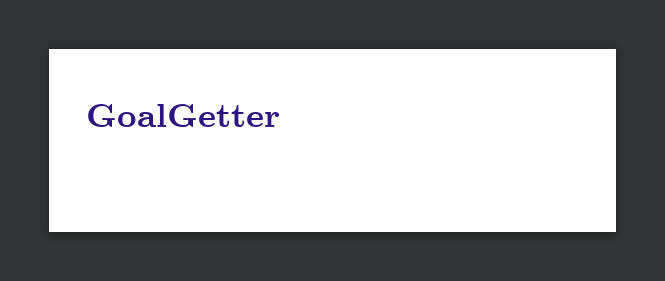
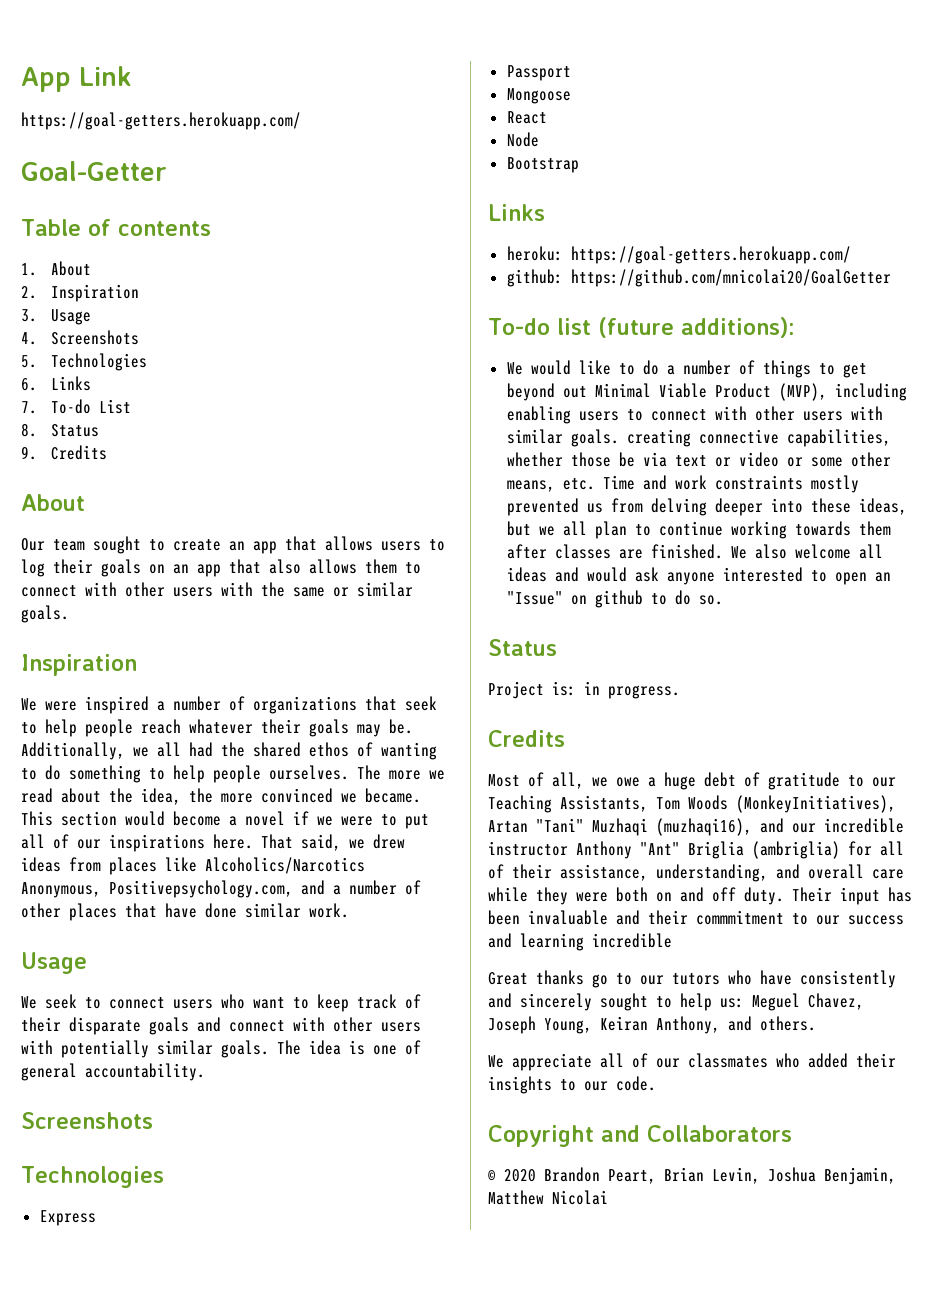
[86,104,280,127] GoalGetter -> [21,66,132,92] [21,112,301,130] [21,161,167,181] [21,219,211,236] [21,261,91,276] [21,284,139,302] [21,309,91,325] [21,330,139,345] [21,353,147,371] [21,376,91,391] [21,399,131,414] [21,423,99,437] [21,445,107,460] [21,494,85,511] [21,536,445,554] [21,559,421,577] [21,582,413,597] [21,605,69,623] [21,654,137,676] [21,696,437,714] [21,719,413,737] [21,742,437,760] [21,765,445,783] [21,788,421,805] [21,811,429,829] [21,834,405,852] [21,857,365,875] [21,880,421,898] [21,903,349,921] [21,952,87,974] [21,994,421,1012] [21,1017,421,1035] [21,1040,421,1058] [21,1063,205,1081] [21,1112,153,1129] [21,1166,164,1188] [39,1210,96,1226] [506,65,571,81] [506,88,571,104] [506,111,547,124] [506,132,539,147] [506,157,579,173] [488,204,545,221] [506,246,851,264] [506,269,891,287] [488,317,795,338] [506,360,867,378] [506,383,907,401] [506,406,883,424] [506,429,891,447] [506,452,891,467] [506,475,859,493] [506,498,907,516] [506,521,891,539] [506,544,883,559] [506,567,891,585] [506,590,723,608] [488,639,557,656] [488,681,680,699] [488,730,565,747] [488,772,896,790] [488,795,896,813] [488,818,904,836] [488,841,904,859] [488,864,904,882] [488,887,912,905] [488,910,904,925] [488,933,672,951] [488,970,896,988] [488,993,864,1011] [488,1016,816,1034] [488,1053,896,1071] [488,1076,656,1094] [488,1125,792,1147] [488,1167,896,1185] [488,1190,608,1205] App Link // https://goal-getters.herokuapp.com/ // Goal-Getter // Table of contents // 1. About // 2. Inspiration // 3. Usage // 4. Screenshots // 5. Technologies // 6. Links // 7. To-do List // 8. Status // 9. Credits // About // Our team sought to create an app that allows users to log their goals on an app that also allows them to connect with other users with the same or similar goals. // Inspiration // We were inspired a number of organizations that seek to help people reach whatever their goals may be. Additionally, we all had the shared ethos of wanting to do something to help people ourselves. The more we read about the idea, the more convinced we became. This section would become a novel if we were to put all of our inspirations here. That said, we drew ideas from places like Alcoholics/Narcotics Anonymous, Positivepsychology.com, and a number of other places that have done similar work. // Usage // We seek to connect users who want to keep track of their disparate goals and connect with other users with potentially similar goals. The idea is one of general accountability. // Screenshots // Technologies // Express // Passport // Mongoose // React // Node // Bootstrap // Links // heroku: https://goal-getters.herokuapp.com/ // github: https://github.com/mnicolai20/GoalGetter // To-do list (future additions): // We would like to do a number of things to get beyond out Minimal Viable Product (MVP), including enabling users to connect with other users with similar goals. creating connective capabilities, whether those be via text or video or some other means, etc. Time and work constraints mostly prevented us from delving deeper into these ideas, but we all plan to continue working towards them after classes are finished. We also welcome all ideas and would ask anyone interested to open an "Issue" on github to do so. // Status // Project is: in progress. // Credits // Most of all, we owe a huge debt of gratitude to our Teaching Assistants, Tom Woods (MonkeyInitiatives), Artan "Tani" Muzhaqi (muzhaqi16), and our incredible instructor Anthony "Ant" Briglia (ambriglia) for all of their assistance, understanding, and overall care while they were both on and off duty. Their input has been invaluable and their commmitment to our success and learning incredible // Great thanks go to our tutors who have consistently and sincerely sought to help us: Meguel Chavez, Joseph Young, Keiran Anthony, and others. // We appreciate all of our classmates who added their insights to our code. // Copyright and Collaborators // © 2020 Brandon Peart, Brian Levin, Joshua Benjamin, Matthew Nicolai

